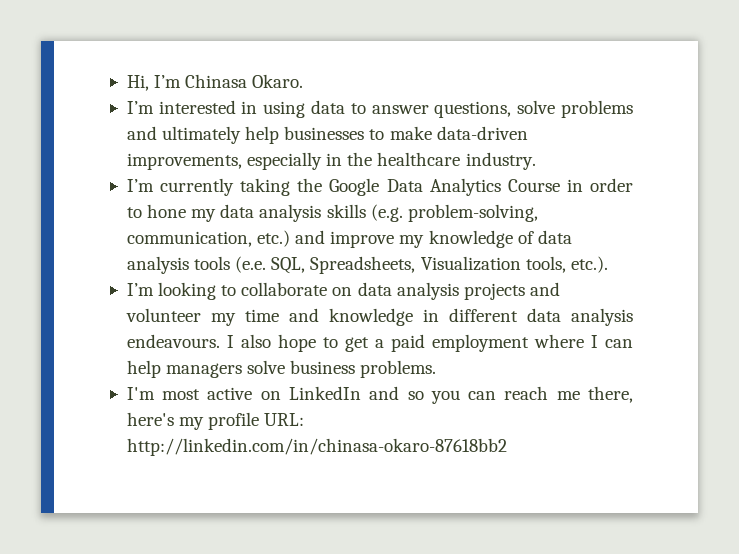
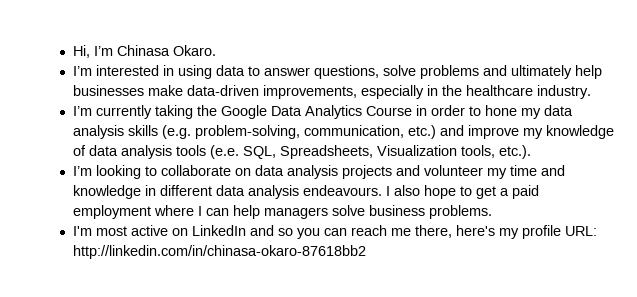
[369,129,385,140] to -> (144, 90) none

